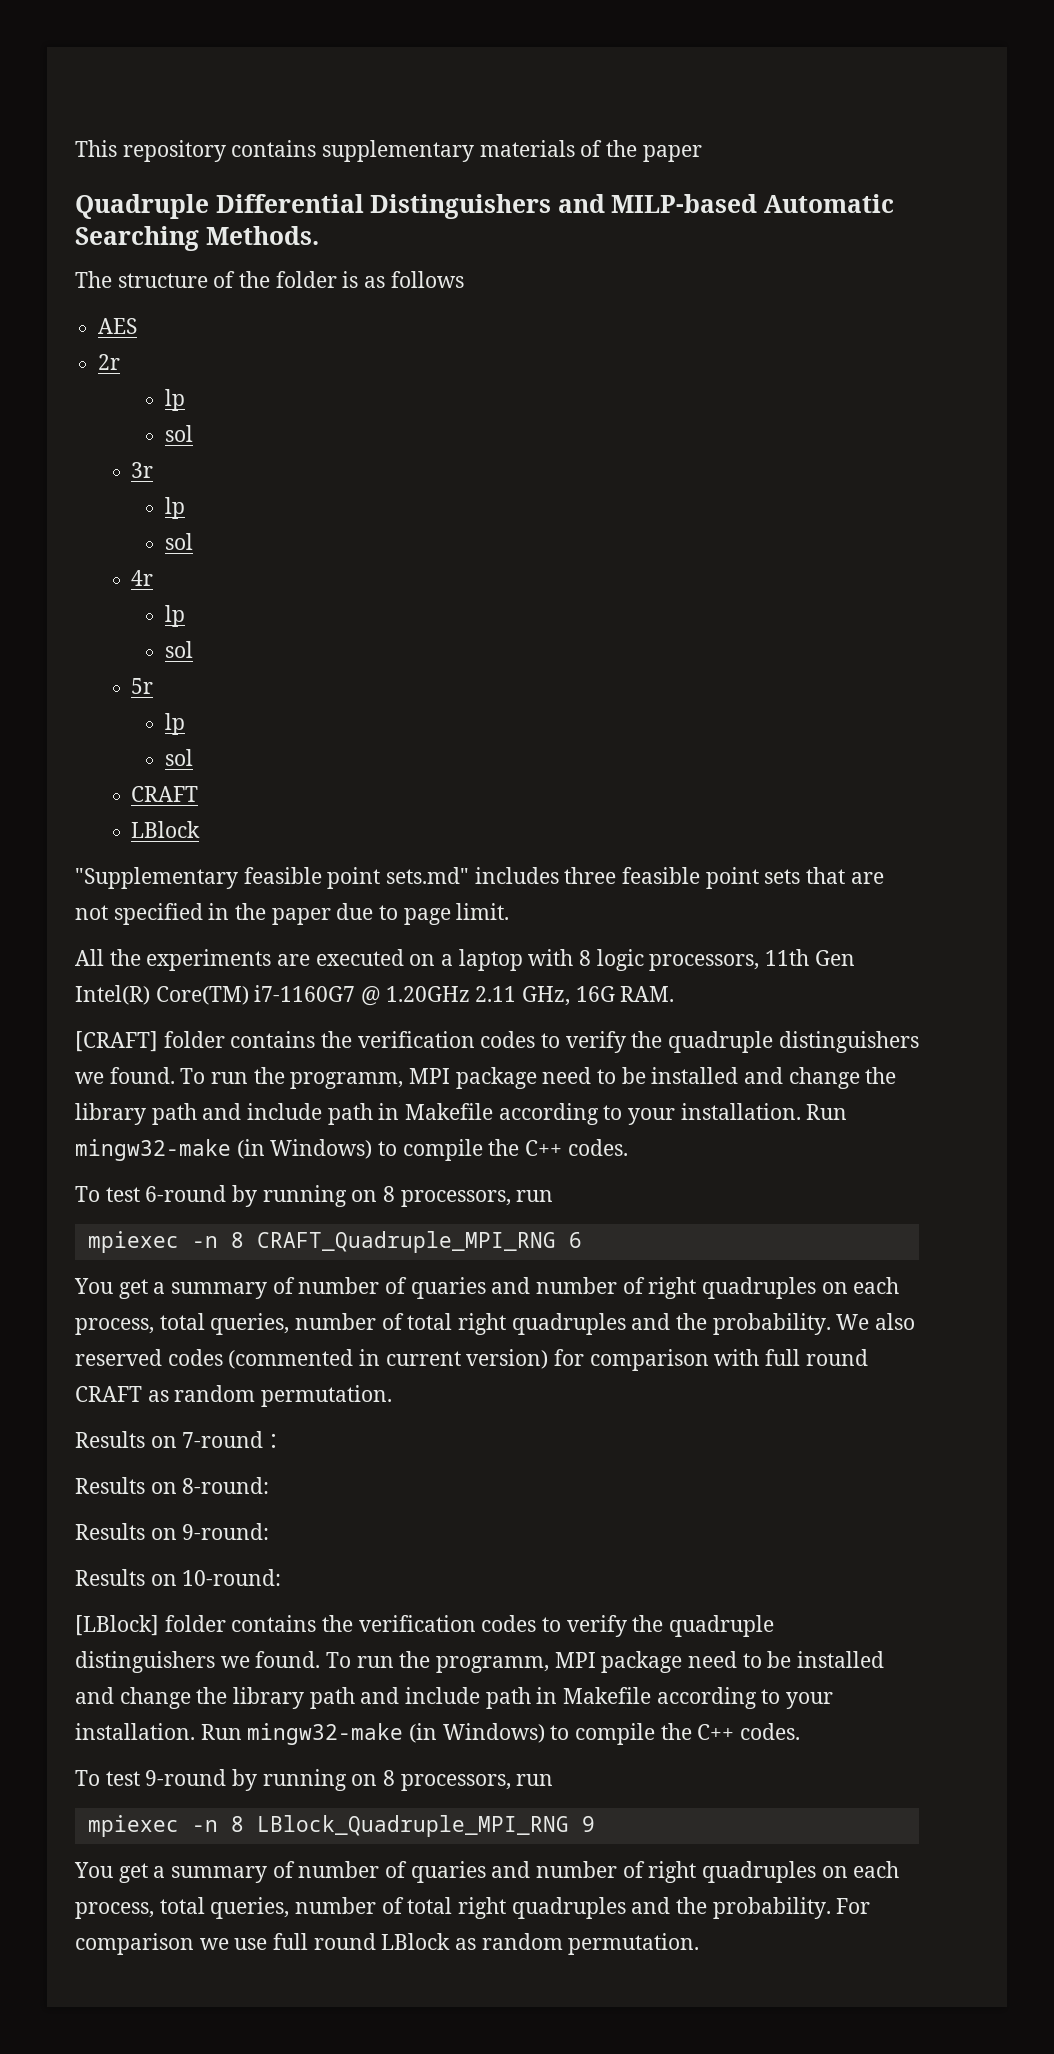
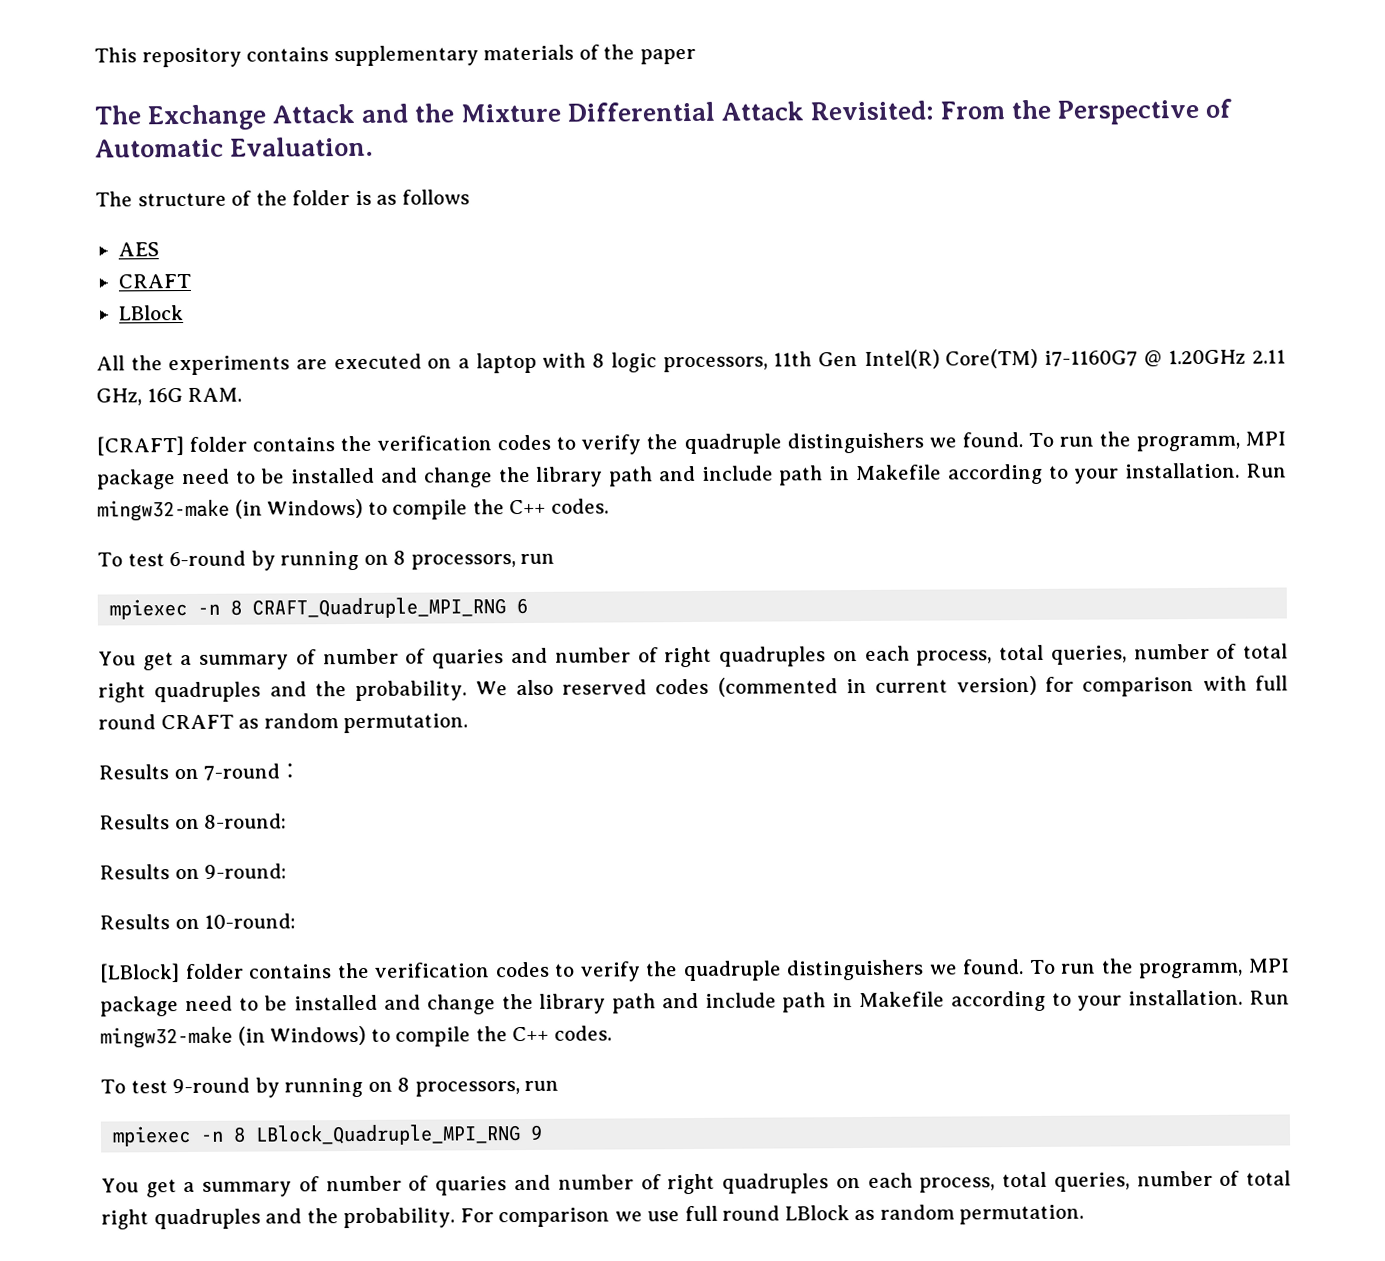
[75,194,895,219] [75,226,319,251] Quadruple Differential Distinguishers and MILP-based Automatic Searching Methods. -> [94,98,1233,131] [95,136,375,158] The Exchange Attack and the Mixture Differential Attack Revisited: From the Perspective of Automatic Evaluation.
[98,354,121,370] [164,389,185,411] [164,425,193,442] [131,462,154,478] [164,497,185,519] [164,533,193,550] [131,570,154,586] [164,605,185,627] [164,641,193,658] [131,678,154,694] [164,713,185,735] [164,749,193,766] [131,786,199,802] [131,821,201,838] [75,867,884,889] [75,903,510,925] 2r // lp // sol // 3r // lp // sol // 4r // lp // sol // 5r // lp // sol // CRAFT // LBlock // "Supplementary feasible point sets.md" includes three feasible point sets that are not specified in the paper due to page limit. -> [117,273,191,289] [118,305,184,321] CRAFT // LBlock

